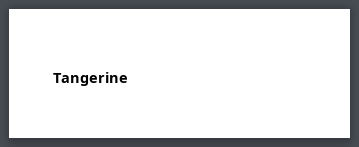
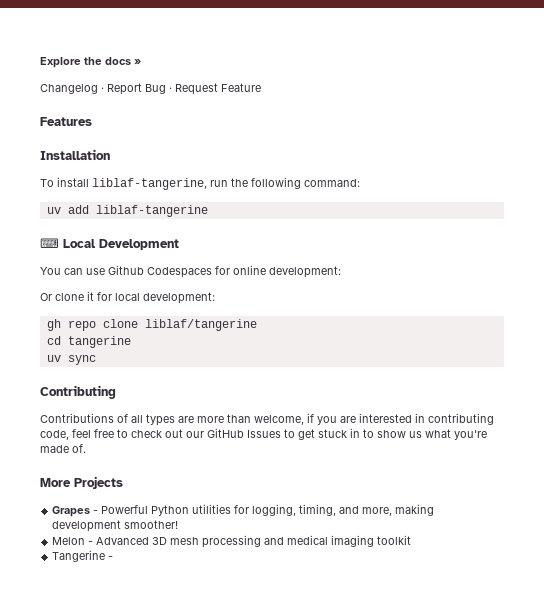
[53,72,128,86] Tangerine -> [40,57,141,68] [40,83,261,95] [40,117,92,126] [40,149,110,160] [40,177,360,190] [46,205,208,217] [40,238,179,250] [40,265,341,278] [40,291,215,304] [46,319,257,331] [46,336,131,348] [46,355,96,365] [40,385,116,399] [40,413,494,426] [40,428,487,440] [40,444,86,453] [40,476,123,489] [52,504,435,517] [52,520,179,532] [52,535,412,548] [52,550,114,562] Explore the docs » // Changelog · Report Bug · Request Feature // Features // Installation // To install liblaf-tangerine, run the following command: // uv add liblaf-tangerine // ⌨ Local Development // You can use Github Codespaces for online development: // Or clone it for local development: // gh repo clone liblaf/tangerine // cd tangerine // uv sync // Contributing // Contributions of all types are more than welcome, if you are interested in contributing code, feel free to check out our GitHub Issues to get stuck in to show us what you're made of. // More Projects // Grapes - Powerful Python utilities for logging, timing, and more, making development smoother! // Melon - Advanced 3D mesh processing and medical imaging toolkit // Tangerine -

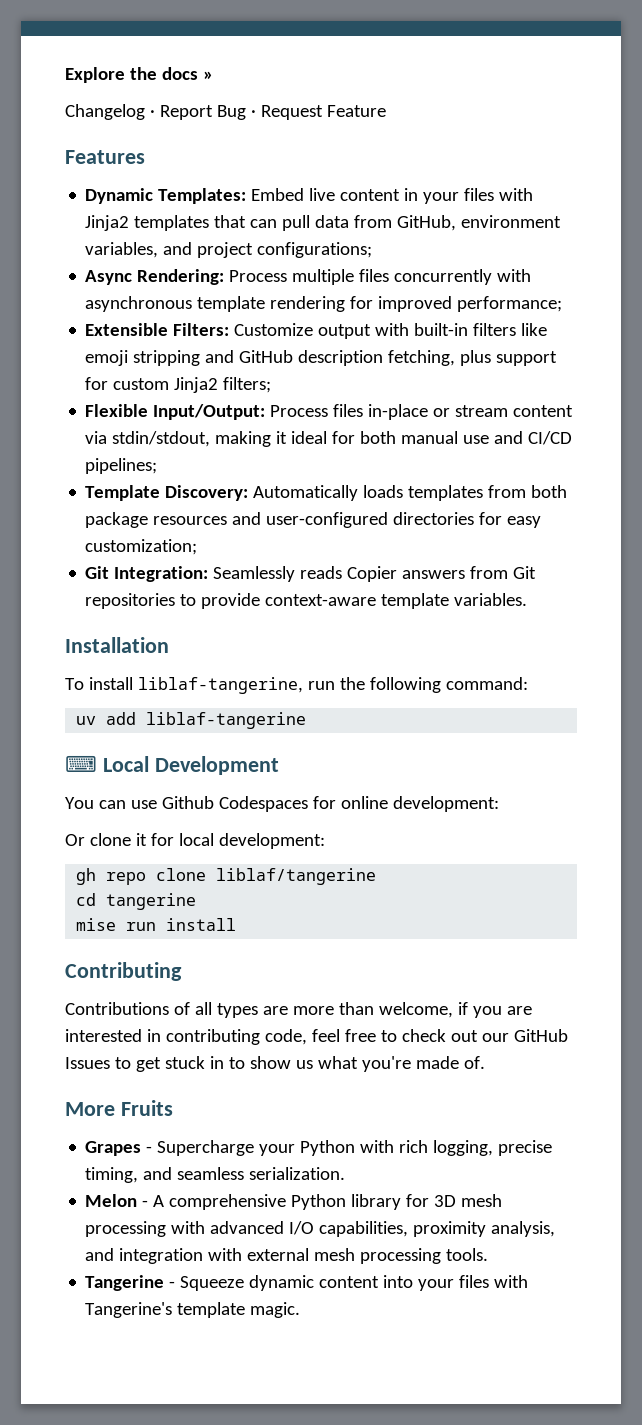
(92, 121) none -> [85,188,534,204] [85,215,562,231] [85,242,373,258] [85,269,532,285] [85,296,563,312] [85,323,548,339] [85,350,558,366] [85,377,272,393] [85,404,574,420] [85,431,573,447] [85,458,158,474] [85,485,568,501] [85,512,542,528] [85,539,198,555] [85,566,537,582] [85,593,528,609] // Dynamic Templates: Embed live content in your files with Jinja2 templates that can pull data from GitHub, environment variables, and project configurations; // Async Rendering: Process multiple files concurrently with asynchronous template rendering for improved performance; // Extensible Filters: Customize output with built-in filters like emoji stripping and GitHub description fetching, plus support for custom Jinja2 filters; // Flexible Input/Output: Process files in-place or stream content via stdin/stdout, making it ideal for both manual use and CI/CD pipelines; // Template Discovery: Automatically loads templates from both package resources and user-configured directories for easy customization; // Git Integration: Seamlessly reads Copier answers from Git repositories to provide context-aware template variables.
[46,355,96,365] uv sync -> [76,918,237,931] mise run install
[74,476,123,489] Projects -> [120,1100,173,1116] Fruits
[101,504,435,516] [52,520,179,532] [52,535,412,548] [52,550,114,562] Powerful Python utilities for logging, timing, and more, making development smoother! // Melon - Advanced 3D mesh processing and medical imaging toolkit // Tangerine - -> [157,1140,553,1156] [85,1167,346,1183] [85,1194,503,1210] [85,1221,556,1237] [85,1248,489,1264] [85,1275,529,1291] [85,1302,301,1318] Supercharge your Python with rich logging, precise timing, and seamless serialization. // Melon - A comprehensive Python library for 3D mesh processing with advanced I/O capabilities, proximity analysis, and integration with external mesh processing tools. // Tangerine - Squeeze dynamic content into your files with Tangerine's template magic.

